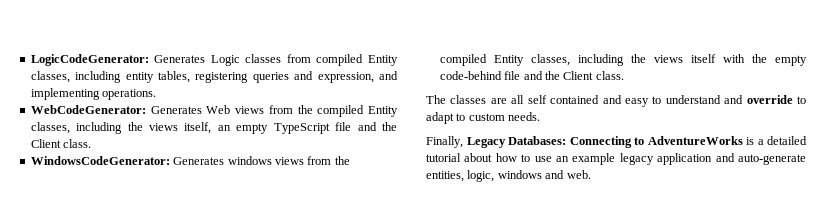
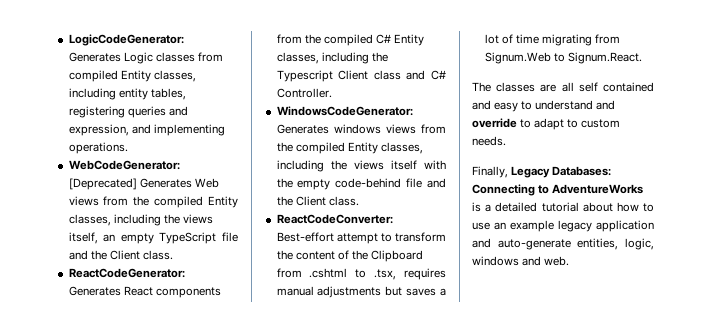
(146, 109) none -> [68,178,137,190] [Deprecated]
(92, 143) none -> [68,268,185,278] [68,286,221,298] [276,34,425,46] [276,52,388,64] [276,70,446,82] [276,88,332,98] // ReactCodeGenerator: Generates React components from the compiled C# Entity classes, including the Typescript Client class and C# Controller.
(624, 75) none -> [276,214,393,224] [276,232,446,244] [276,250,424,262] [276,268,446,280] [276,286,446,298] [484,34,621,46] [484,52,642,64] // ReactCodeConverter: Best-effort attempt to transform the content of the Clipboard from .cshtml to .tsx, requires manual adjustments but saves a lot of time migrating from Signum.Web to Signum.React.

